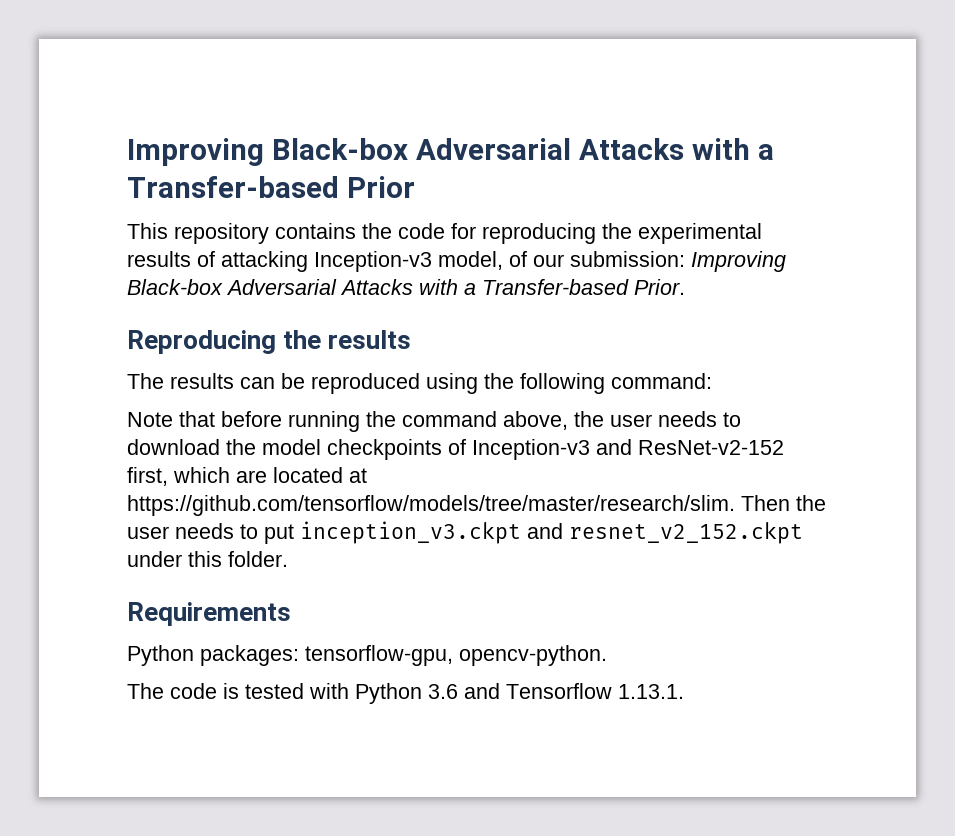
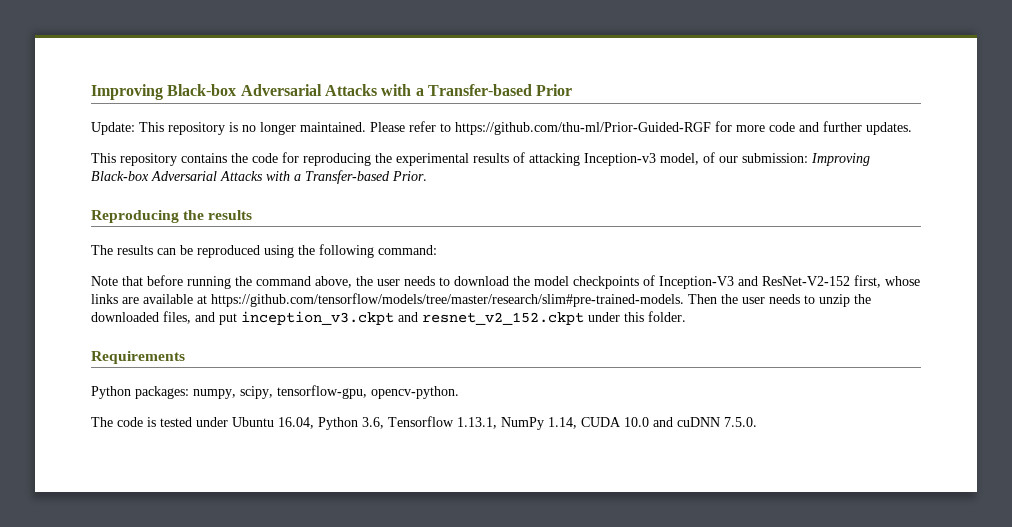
(415, 187) none -> [91,121,912,135] // Update: This repository is no longer maintained. Please refer to https://github.com/thu-ml/Prior-Guided-RGF for more code and further updates.
[472,439,784,460] [127,467,367,486] [127,495,735,516] Inception-v3 and ResNet-v2-152 first, which are located at https://github.com/tensorflow/models/tree/master/research/slim. -> [659,275,920,289] [91,293,684,307] Inception-V3 and ResNet-V2-152 first, whose links are available at https://github.com/tensorflow/models/tree/master/research/slim#pre-trained-models.
(258, 531) none -> [819,294,871,307] [91,311,215,324] unzip the downloaded files, and
(299, 655) none -> [193,386,273,399] numpy, scipy,
[309,683,684,704] with Python 3.6 and Tensorflow 1.13.1. -> [196,416,757,430] under Ubuntu 16.04, Python 3.6, Tensorflow 1.13.1, NumPy 1.14, CUDA 10.0 and cuDNN 7.5.0.

